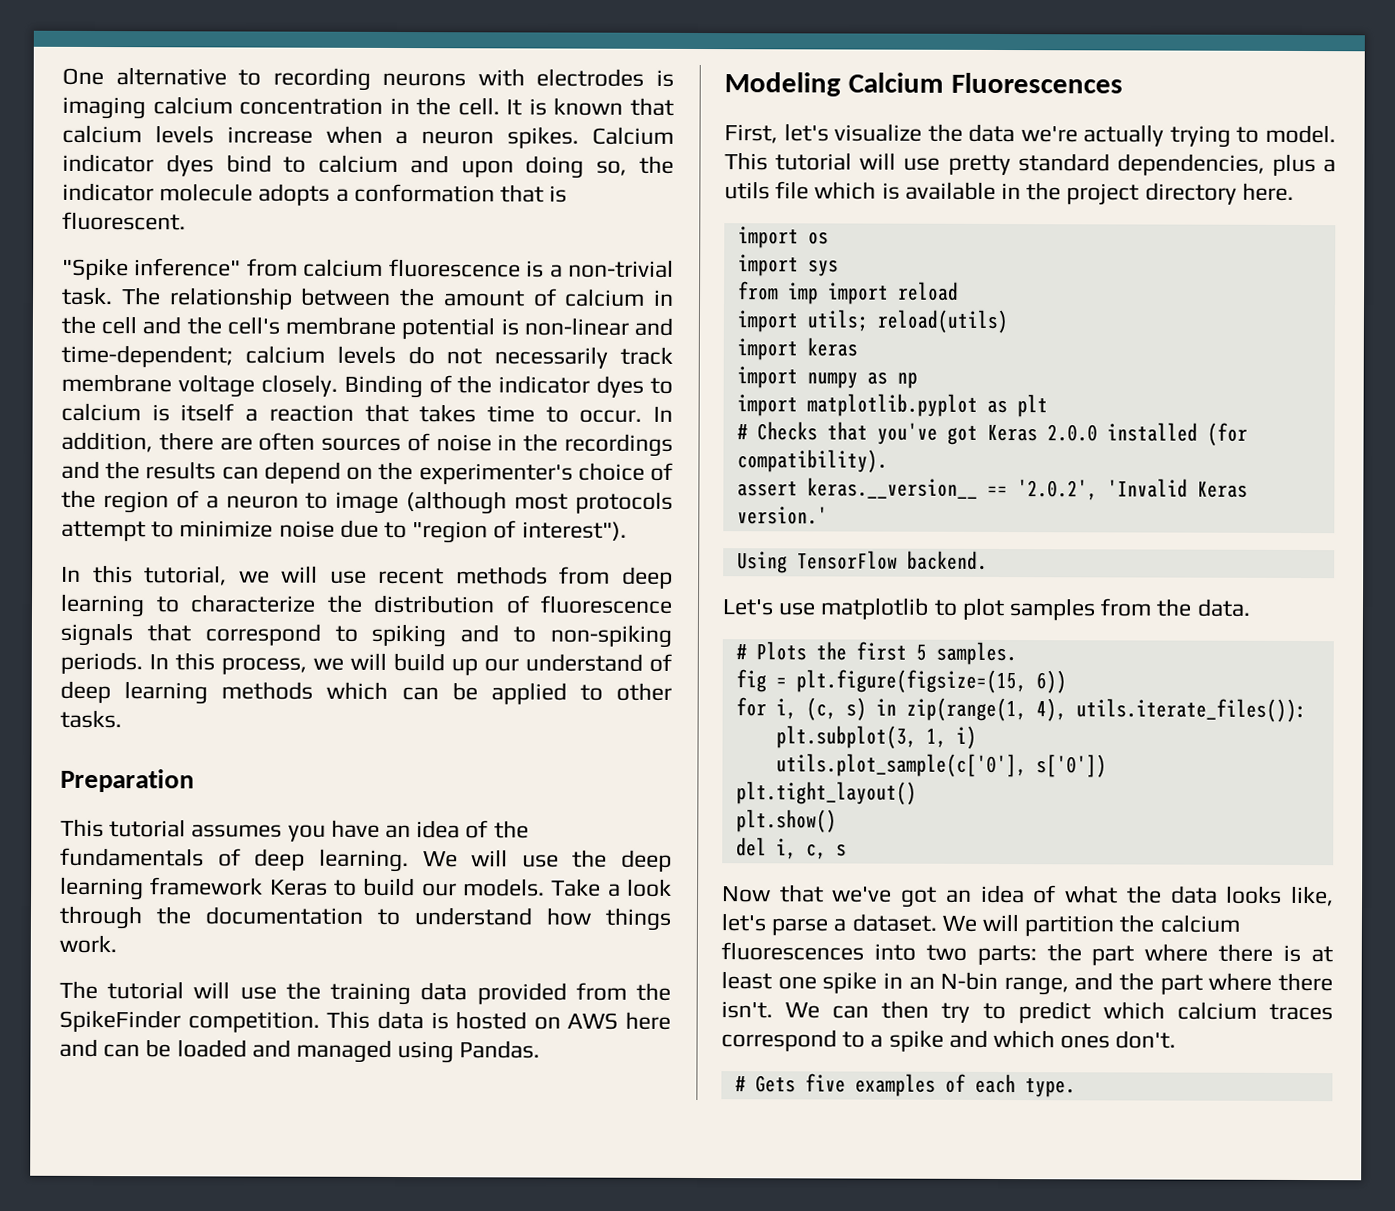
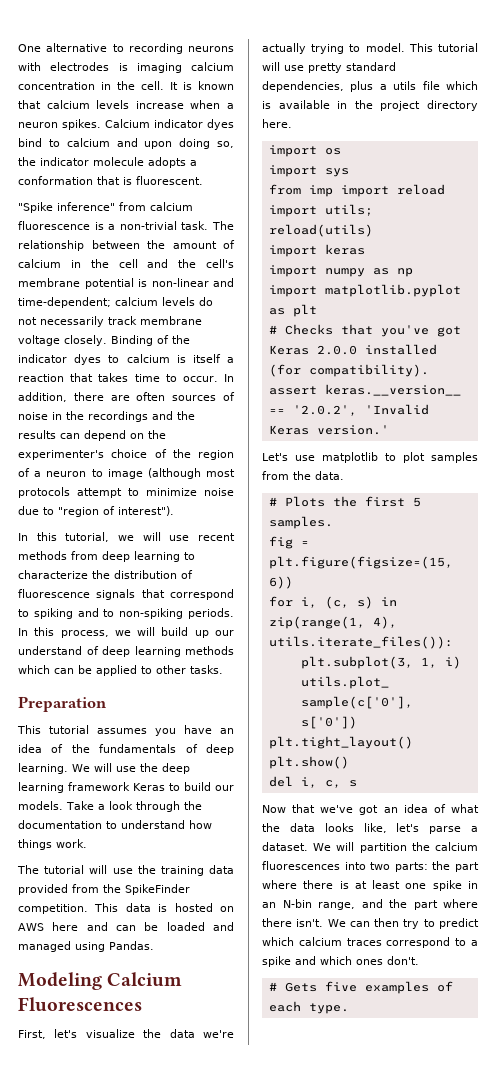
[736,550,988,574] // Using TensorFlow backend. -> (389, 430) none

